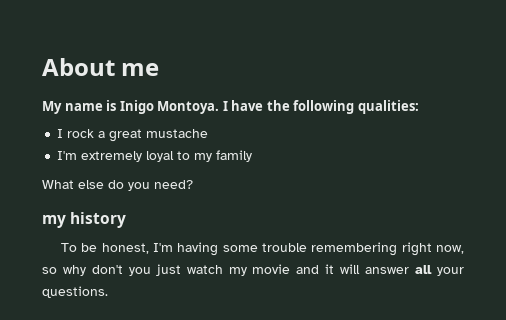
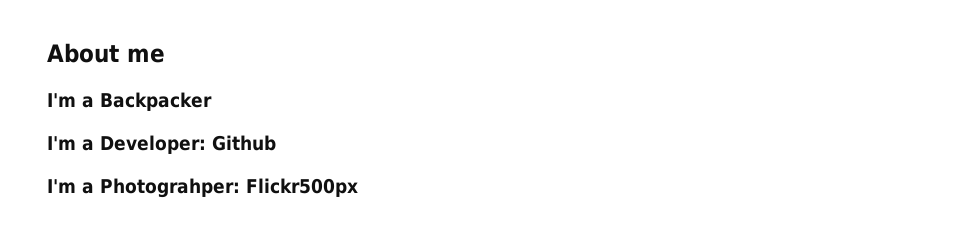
[42,100,419,114] [57,129,209,142] [57,150,253,162] [42,180,193,191] [42,212,127,228] [60,242,464,256] [42,264,464,276] [42,286,108,298] My name is Inigo Montoya. I have the following qualities: // I rock a great mustache // I'm extremely loyal to my family // What else do you need? // my history // To be honest, I'm having some trouble remembering right now, so why don't you just watch my movie and it will answer all your questions. -> [47,92,212,111] [47,135,276,154] [47,178,358,198] I'm a Backpacker // I'm a Developer: Github // I'm a Photograhper: Flickr500px

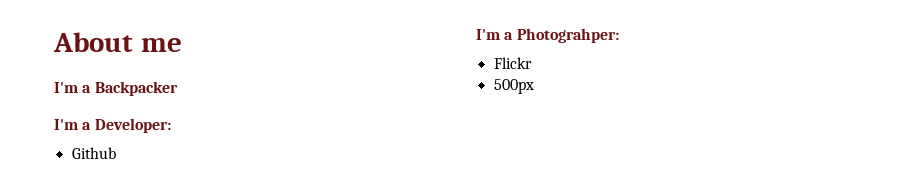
(206, 144) none -> (171, 125) //
[246,178,358,197] Flickr500px -> [493,57,532,69] [493,79,534,94] // Flickr // 500px

